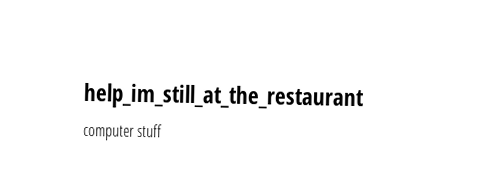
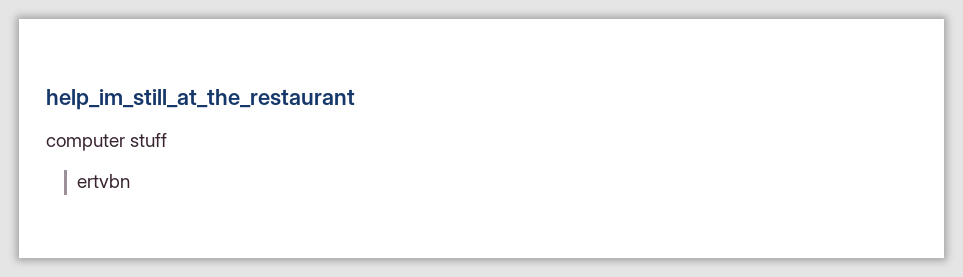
(163, 130) none -> [76,174,130,188] // ertvbn

